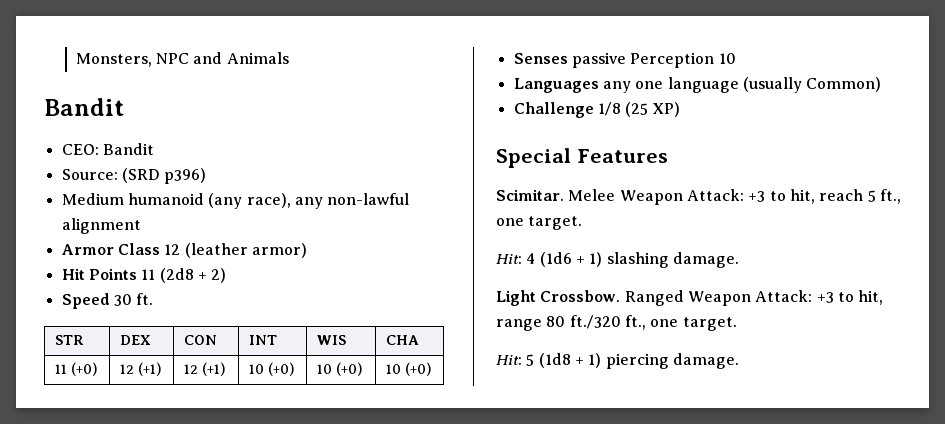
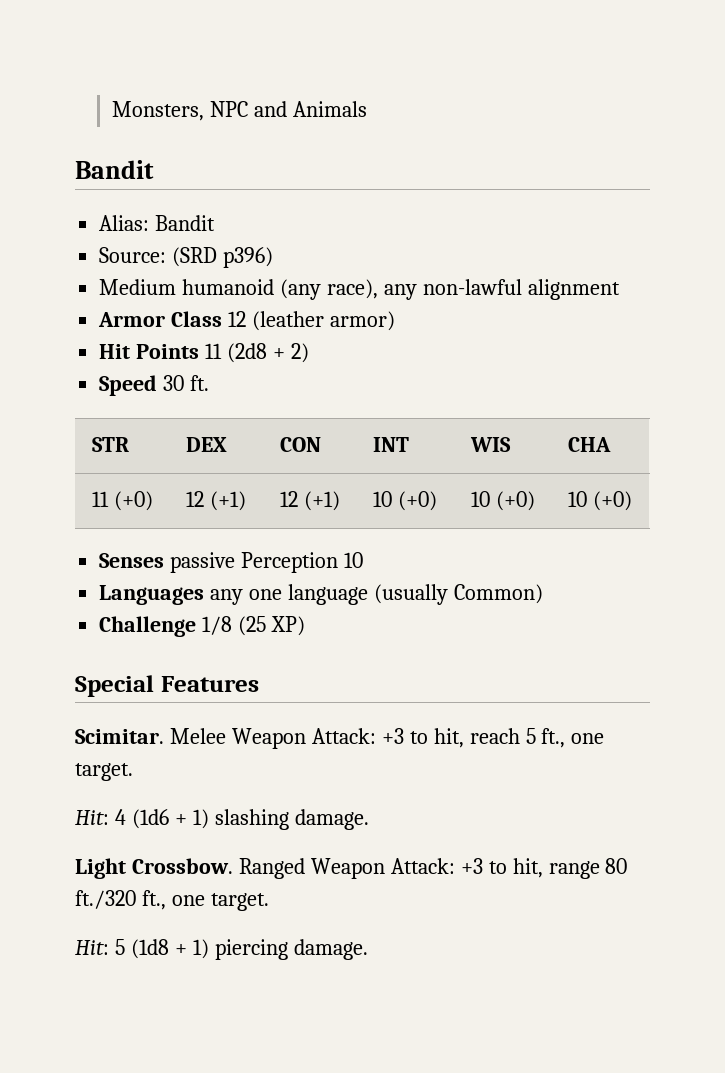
[61,144,99,155] CEO: -> [99,215,150,231] Alias:

